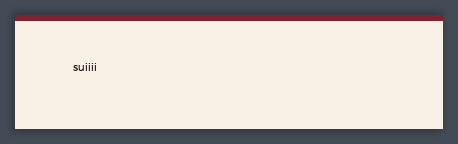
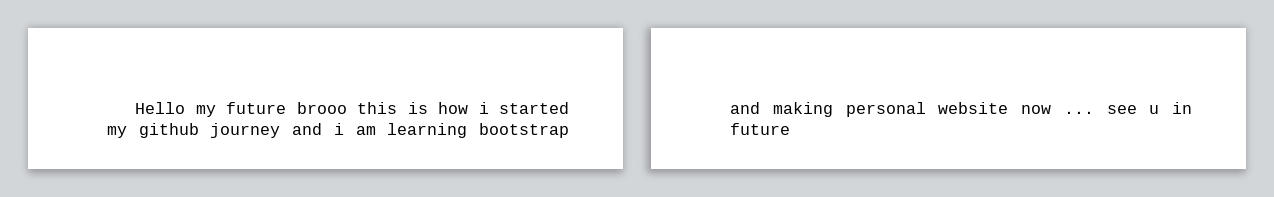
[73,63,97,71] suiiii -> [135,102,569,117] [107,123,569,138] [730,102,1192,117] [730,123,790,135] Hello my future brooo this is how i started my github journey and i am learning bootstrap and making personal website now ... see u in future

